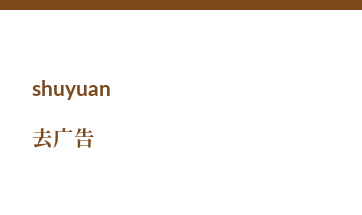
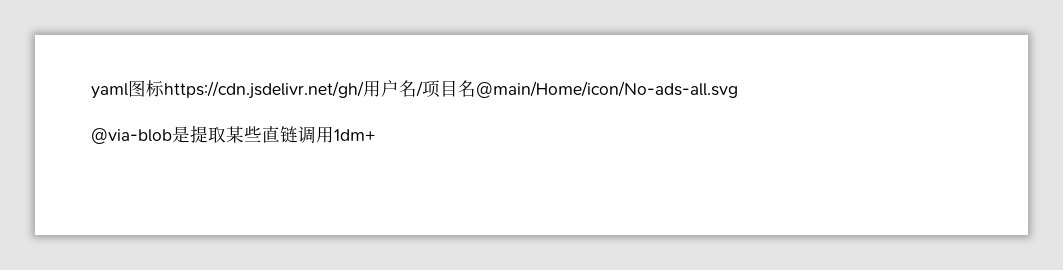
[32,80,111,100] [32,128,95,150] shuyuan // 去广告 -> [91,80,738,99] [91,125,376,144] yaml图标https://cdn.jsdelivr.net/gh/用户名/项目名@main/Home/icon/No-ads-all.svg // @via-blob是提取某些直链调用1dm+

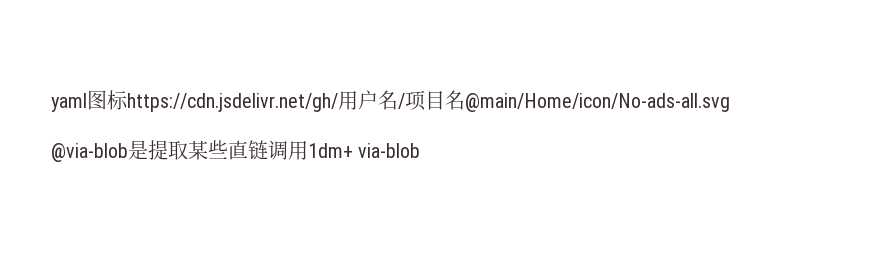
(376, 135) none -> [358,143,421,158] via-blob

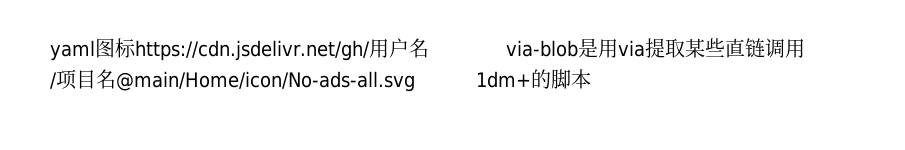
[51,140,148,162] @via-blob是 -> [505,38,645,58] via-blob是用via
[358,143,421,158] via-blob -> [531,69,591,89] 的脚本

